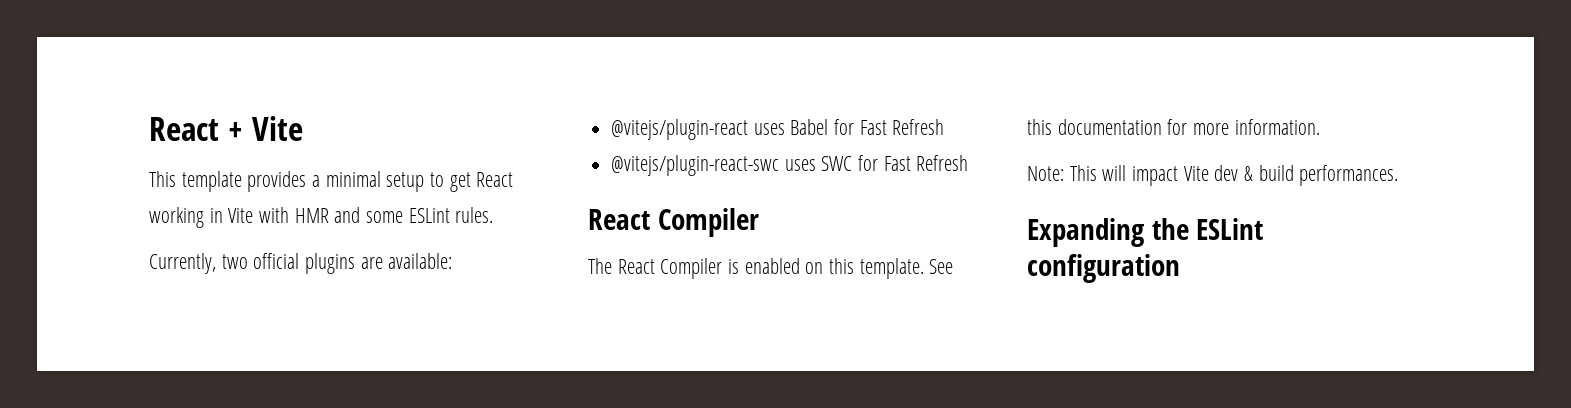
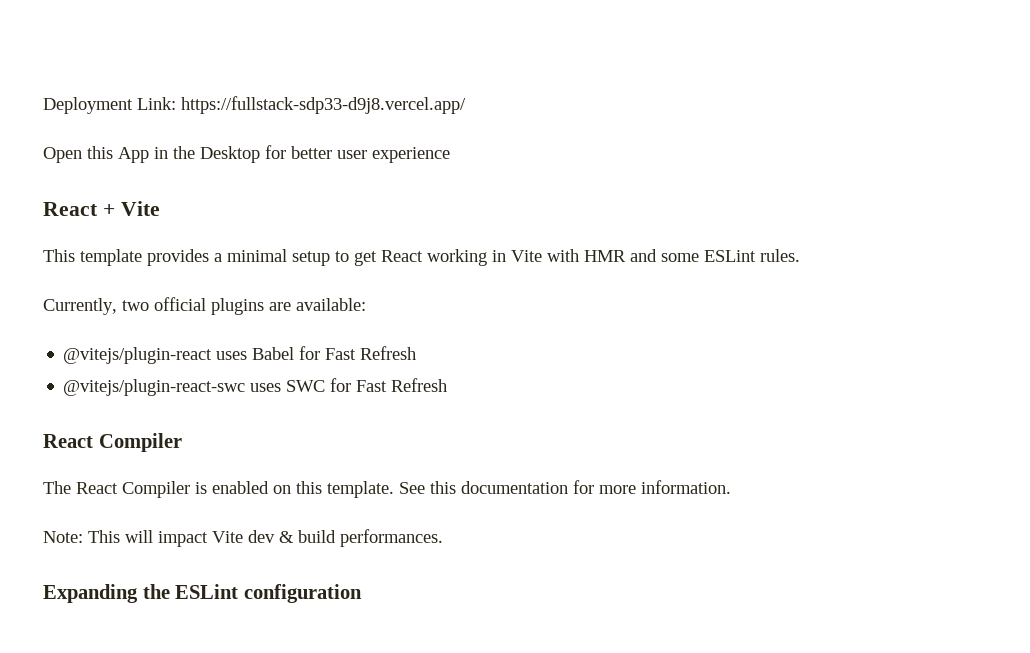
(149, 129) none -> [43,96,466,114] [43,145,450,163] Deployment Link: https://fullstack-sdp33-d9j8.vercel.app/ // Open this App in the Desktop for better user experience //

